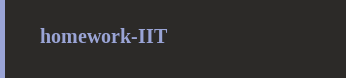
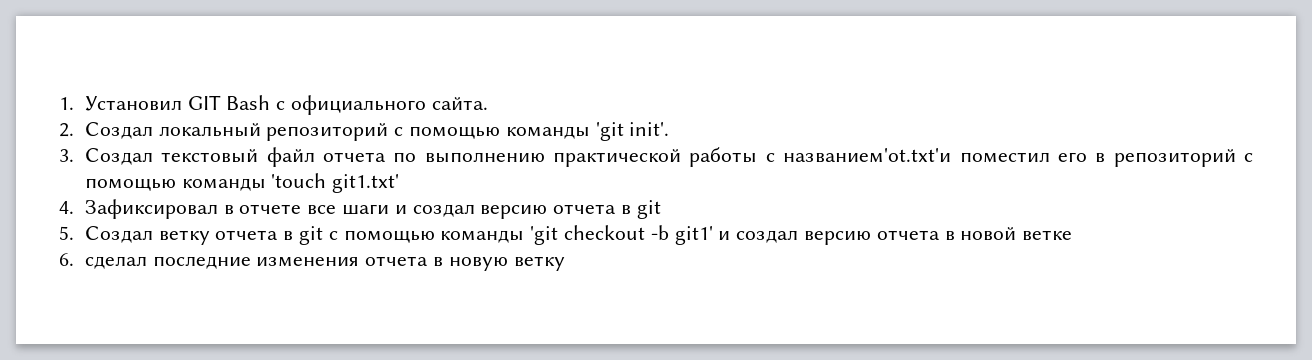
[40,28,168,43] homework-IIT -> [59,95,488,115] [59,122,670,141] [59,147,1253,167] [84,173,400,193] [59,199,661,219] [59,225,1073,245] [59,253,565,271] 1. Установил GIT Bash с официального сайта. // 2. Создал локальный репозиторий с помощью команды 'git init'. // 3. Создал текстовый файл отчета по выполнению практической работы с названием'ot.txt'и поместил его в репозиторий с помощью команды 'touch git1.txt' // 4. Зафиксировал в отчете все шаги и создал версию отчета в git // 5. Создал ветку отчета в git с помощью команды 'git checkout -b git1' и создал версию отчета в новой ветке // 6. сделал последние изменения отчета в новую ветку

